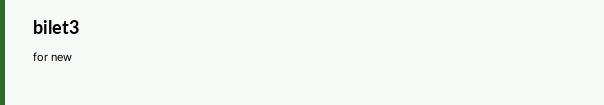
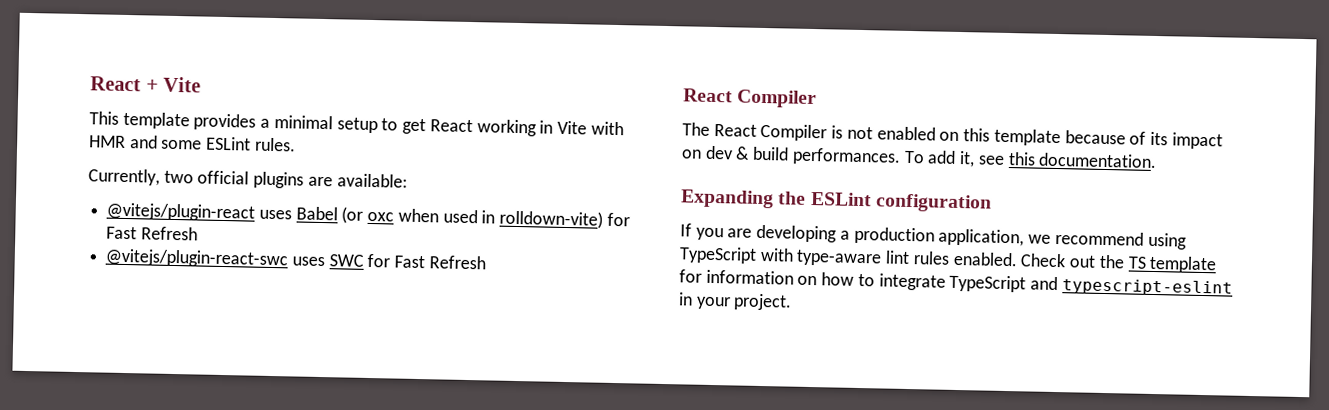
[33,20,79,34] [33,52,73,62] bilet3 // for new -> [90,76,202,93] [89,111,624,137] [89,135,296,152] [88,168,408,189] [106,202,630,229] [106,226,198,241] [105,248,486,270] [683,88,818,109] [682,122,1223,150] [681,145,1158,169] [680,189,992,213] [680,223,1187,250] [679,246,1218,274] [679,269,1233,297] [678,292,793,311] React + Vite // This template provides a minimal setup to get React working in Vite with HMR and some ESLint rules. // Currently, two official plugins are available: // @vitejs/plugin-react uses Babel (or oxc when used in rolldown-vite) for Fast Refresh // @vitejs/plugin-react-swc uses SWC for Fast Refresh // React Compiler // The React Compiler is not enabled on this template because of its impact on dev & build performances. To add it, see this documentation. // Expanding the ESLint configuration // If you are developing a production application, we recommend using TypeScript with type-aware lint rules enabled. Check out the TS template for information on how to integrate TypeScript and typescript-eslint in your project.

